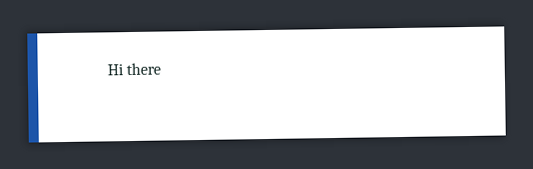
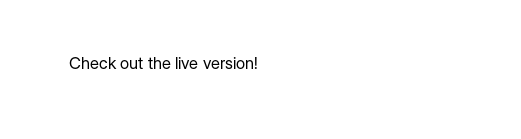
[107,62,162,76] Hi there -> [69,57,258,69] Check out the live version!

